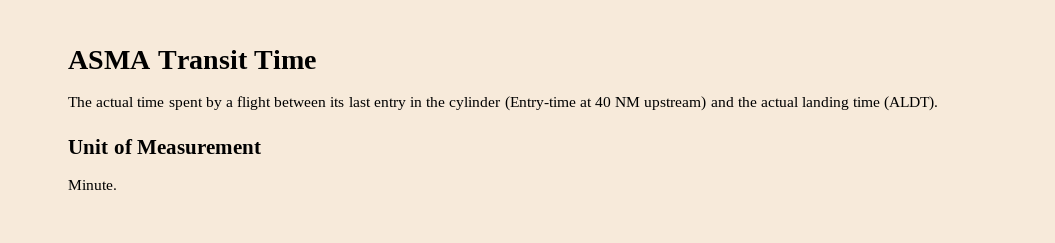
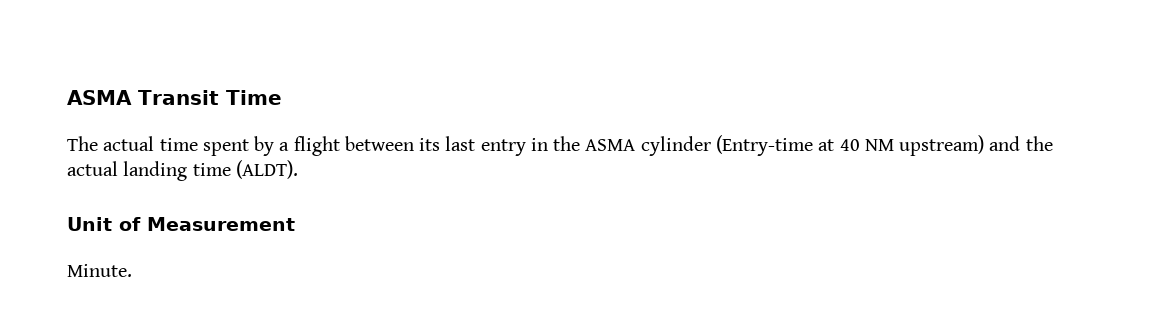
(446, 102) none -> [585,139,636,151] ASMA

